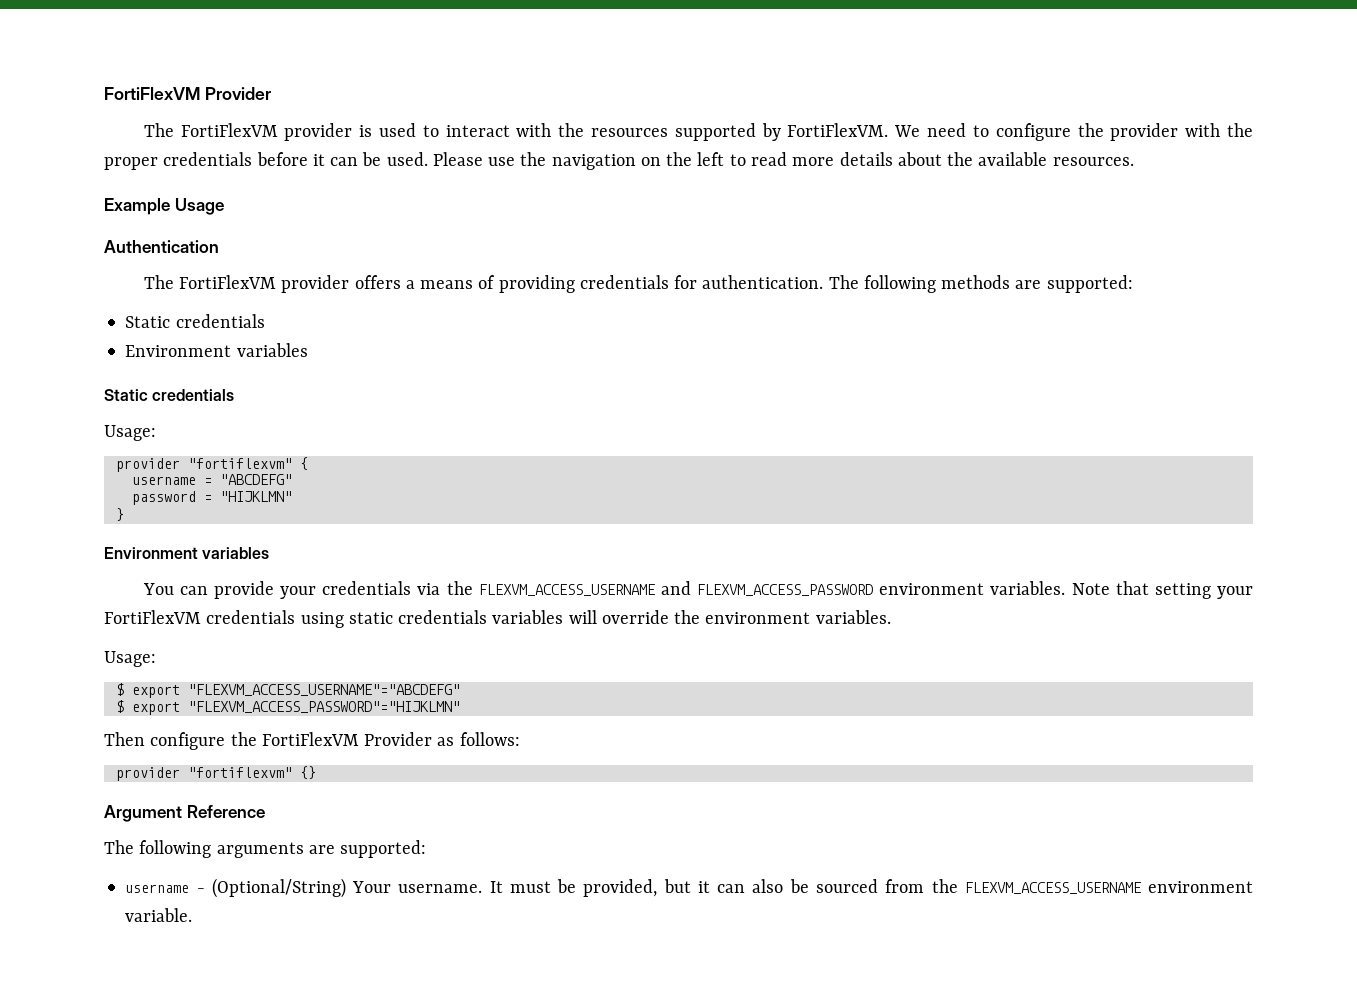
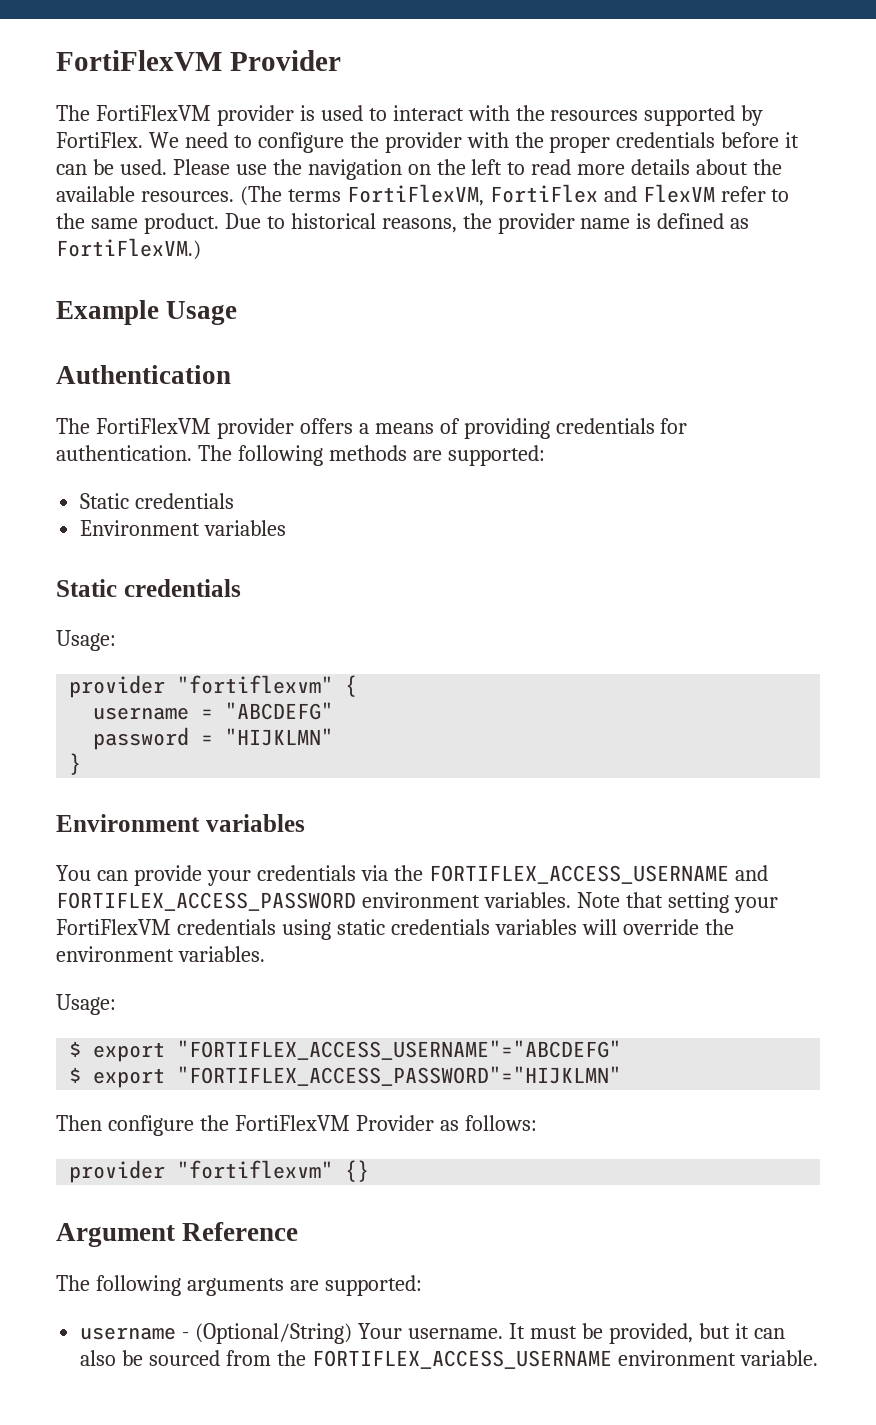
[787,123,889,137] FortiFlexVM. -> [56,132,143,148] FortiFlex.
(1134, 161) none -> [239,184,790,206] [56,213,750,234] [56,238,201,260] (The terms FortiFlexVM, FortiFlex and FlexVM refer to the same product. Due to historical reasons, the provider name is defined as FortiFlexVM.)
[478,581,874,596] FLEXVM_ACCESS_USERNAME and FLEXVM_ACCESS_PASSWORD -> [428,865,768,884] [56,892,356,911] FORTIFLEX_ACCESS_USERNAME and FORTIFLEX_ACCESS_PASSWORD
[187,684,460,696] [115,700,460,715] "FLEXVM_ACCESS_USERNAME"="ABCDEFG" // $ export "FLEXVM_ACCESS_PASSWORD"="HIJKLMN" -> [177,1040,622,1060] [69,1066,622,1088] "FORTIFLEX_ACCESS_USERNAME"="ABCDEFG" // $ export "FORTIFLEX_ACCESS_PASSWORD"="HIJKLMN"
[964,882,1141,894] FLEXVM_ACCESS_USERNAME -> [311,1350,612,1369] FORTIFLEX_ACCESS_USERNAME

